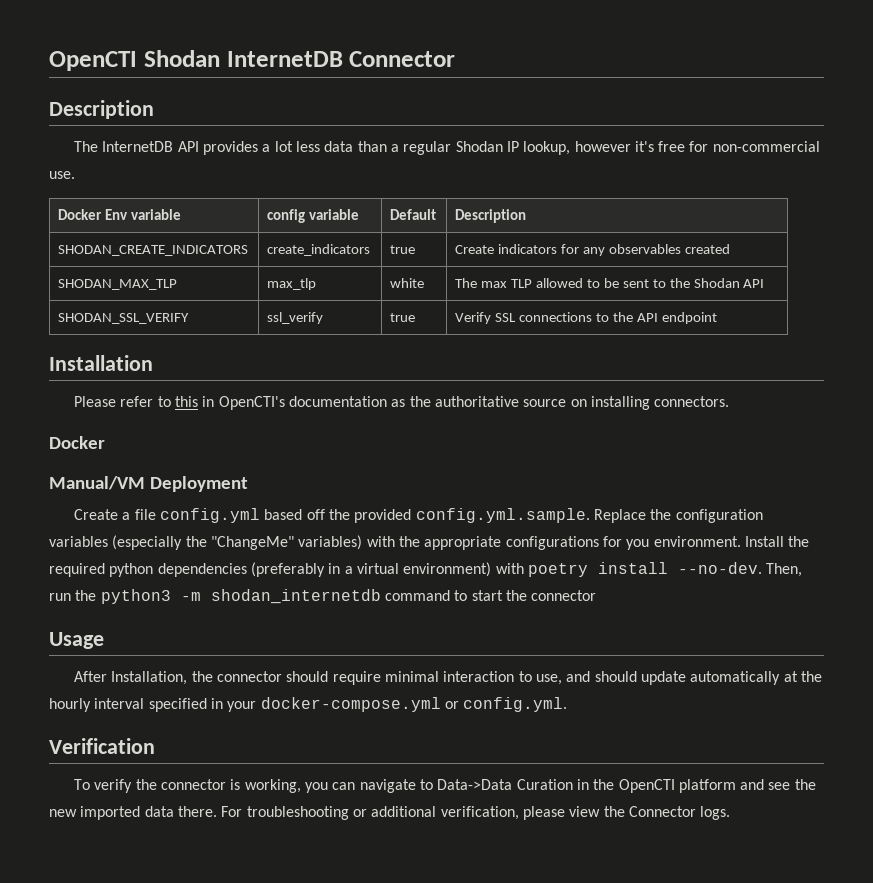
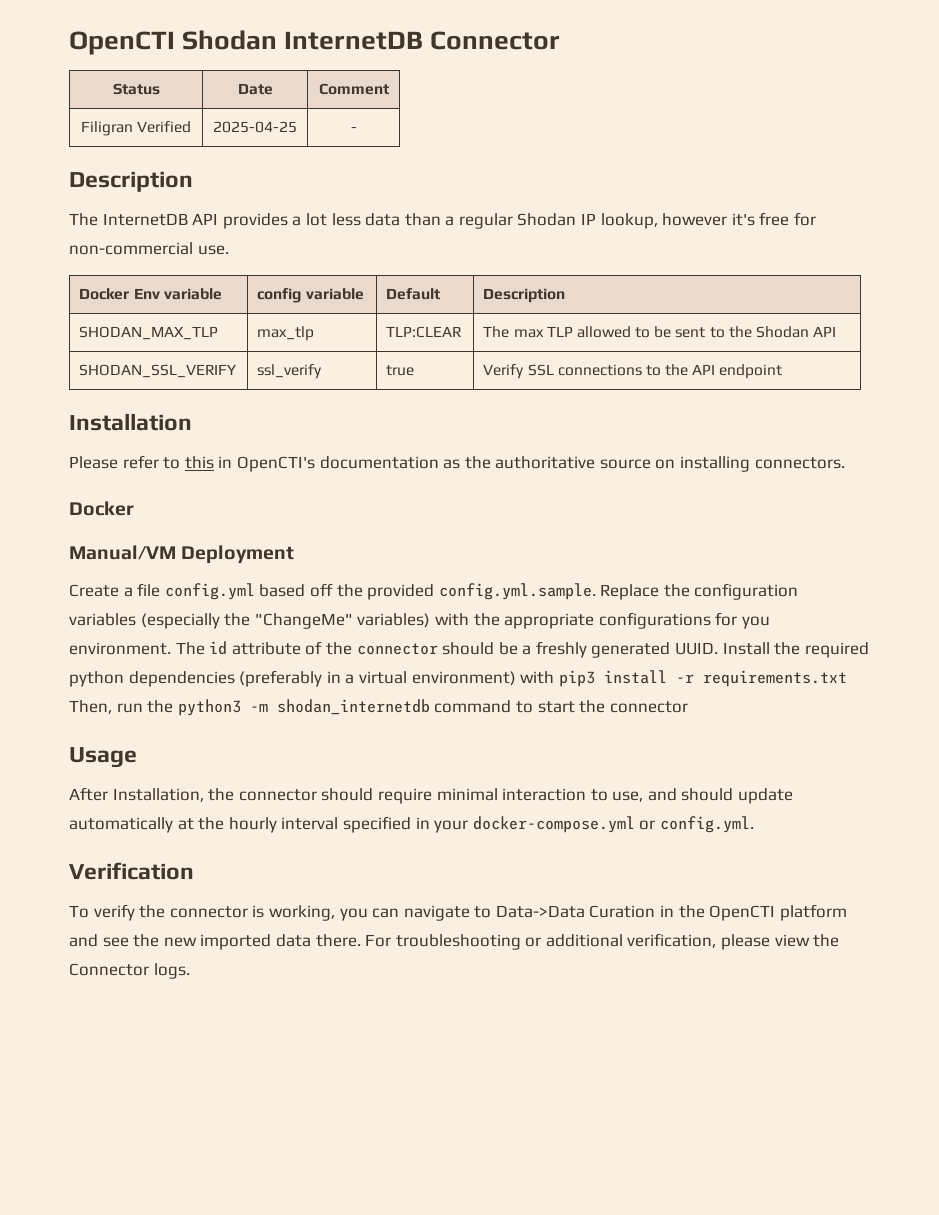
(456, 59) none -> [112,83,160,95] [237,83,273,95] [318,83,389,95] [80,121,192,136] [213,121,297,133] [350,127,357,132] // Status | Date | Comment // Filigran Verified | 2025-04-25 | -
[58,245,249,256] [267,244,371,256] [390,245,416,254] [455,244,730,256] // SHODAN_CREATE_INDICATORS | create_indicators | true | Create indicators for any observables created -> (566, 295) none
[390,278,425,288] white -> [386,326,462,338] TLP:CLEAR
(741, 541) none -> [175,641,719,658] The id attribute of the connector should be a freshly generated UUID.
[527,562,762,577] poetry install --no-dev. -> [558,670,847,687] pip3 install -r requirements.txt

